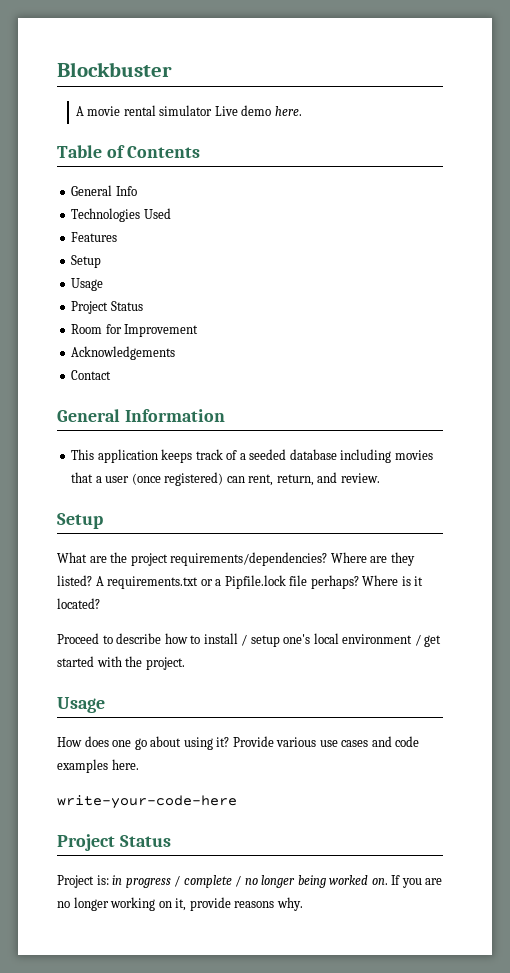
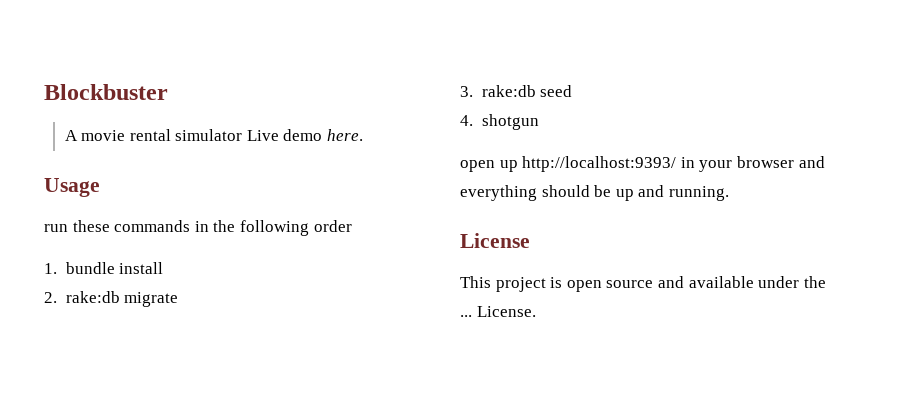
[57,145,201,158] [71,185,137,196] [71,208,171,222] [71,232,118,242] [71,255,102,268] [71,278,104,291] [71,301,143,314] [71,324,199,337] [71,346,176,360] [71,370,112,380] [57,409,225,422] [71,449,433,463] [71,472,380,486] [57,513,103,529] [57,552,415,566] [57,575,424,589] [57,598,100,609] [57,633,442,647] [57,656,185,670] [57,697,105,713] [57,736,420,750] [57,759,139,773] [57,795,237,809] [57,834,171,851] [57,875,443,888] [57,897,303,911] Table of Contents // General Info // Technologies Used // Features // Setup // Usage // Project Status // Room for Improvement // Acknowledgements // Contact // General Information // This application keeps track of a seeded database including movies that a user (once registered) can rent, return, and review. // Setup // What are the project requirements/dependencies? Where are they listed? A requirements.txt or a Pipfile.lock file perhaps? Where is it located? // Proceed to describe how to install / setup one's local environment / get started with the project. // Usage // How does one go about using it? Provide various use cases and code examples here. // write-your-code-here // Project Status // Project is: in progress / complete / no longer being worked on. If you are no longer working on it, provide reasons why. -> [44,178,100,197] [44,220,352,236] [44,262,164,274] [44,291,179,307] [460,85,573,97] [460,114,539,130] [460,156,825,172] [460,185,729,201] [460,233,530,248] [460,276,826,292] [460,306,536,317] Usage // run these commands in the following order // 1. bundle install // 2. rake:db migrate // 3. rake:db seed // 4. shotgun // open up http://localhost:9393/ in your browser and everything should be up and running. // License // This project is open source and available under the ... License.

